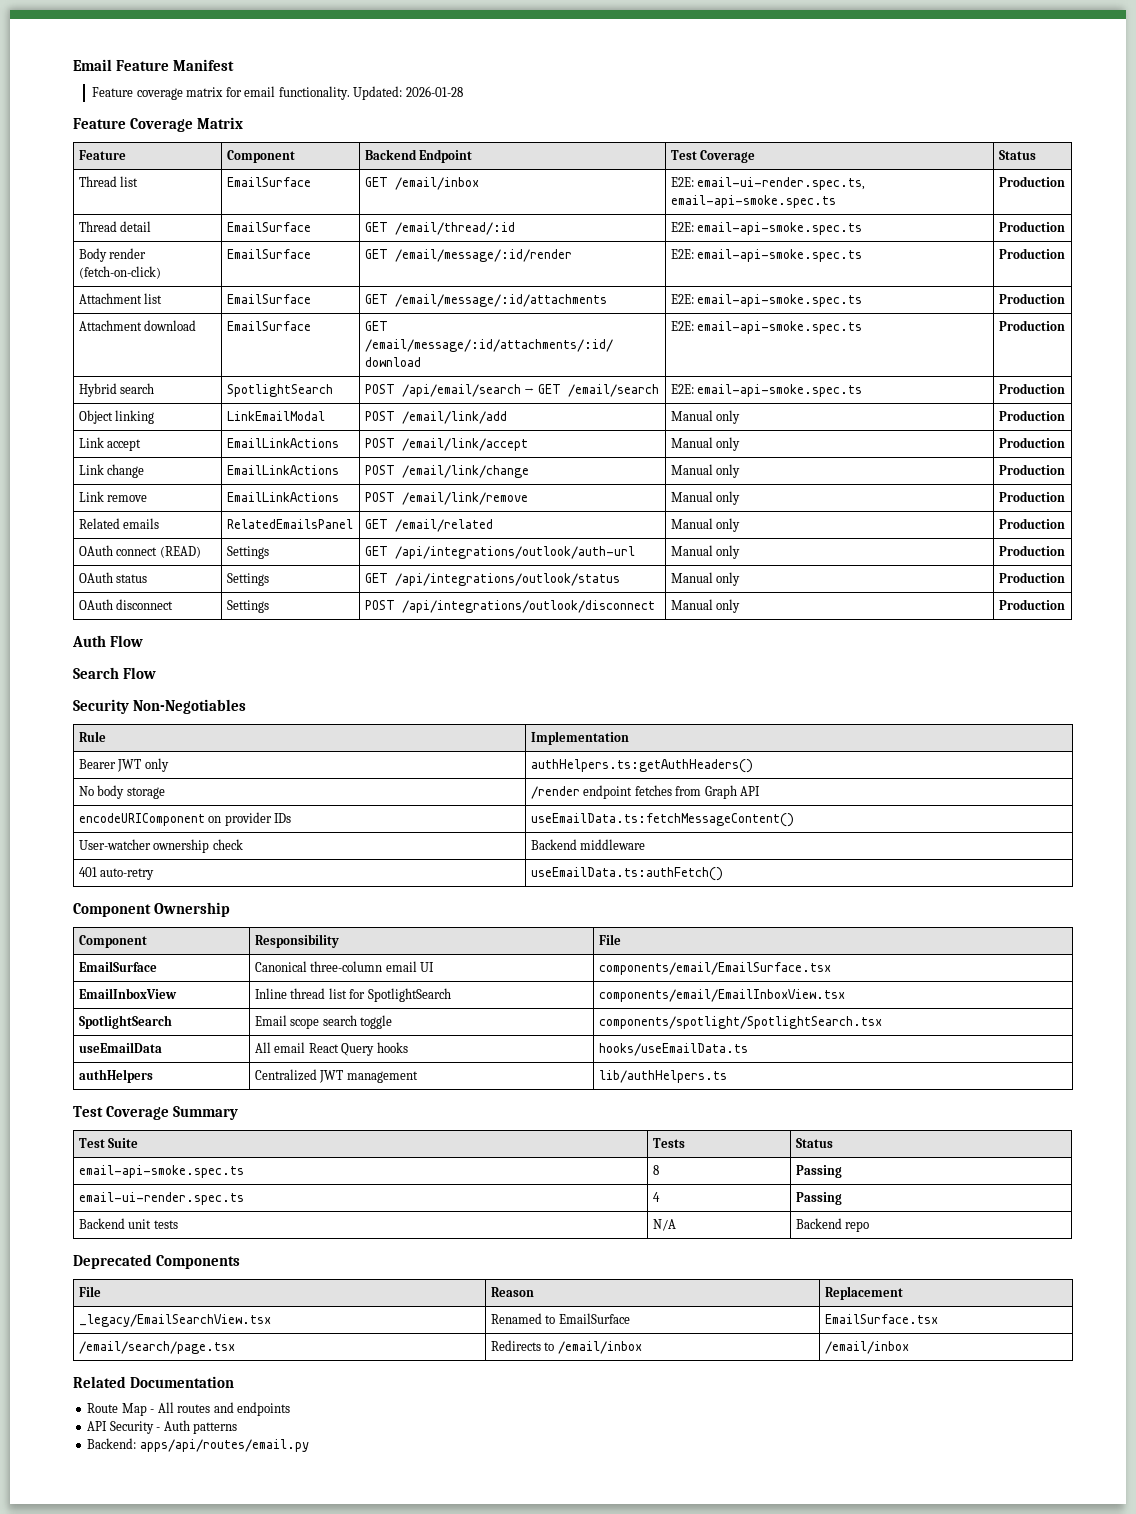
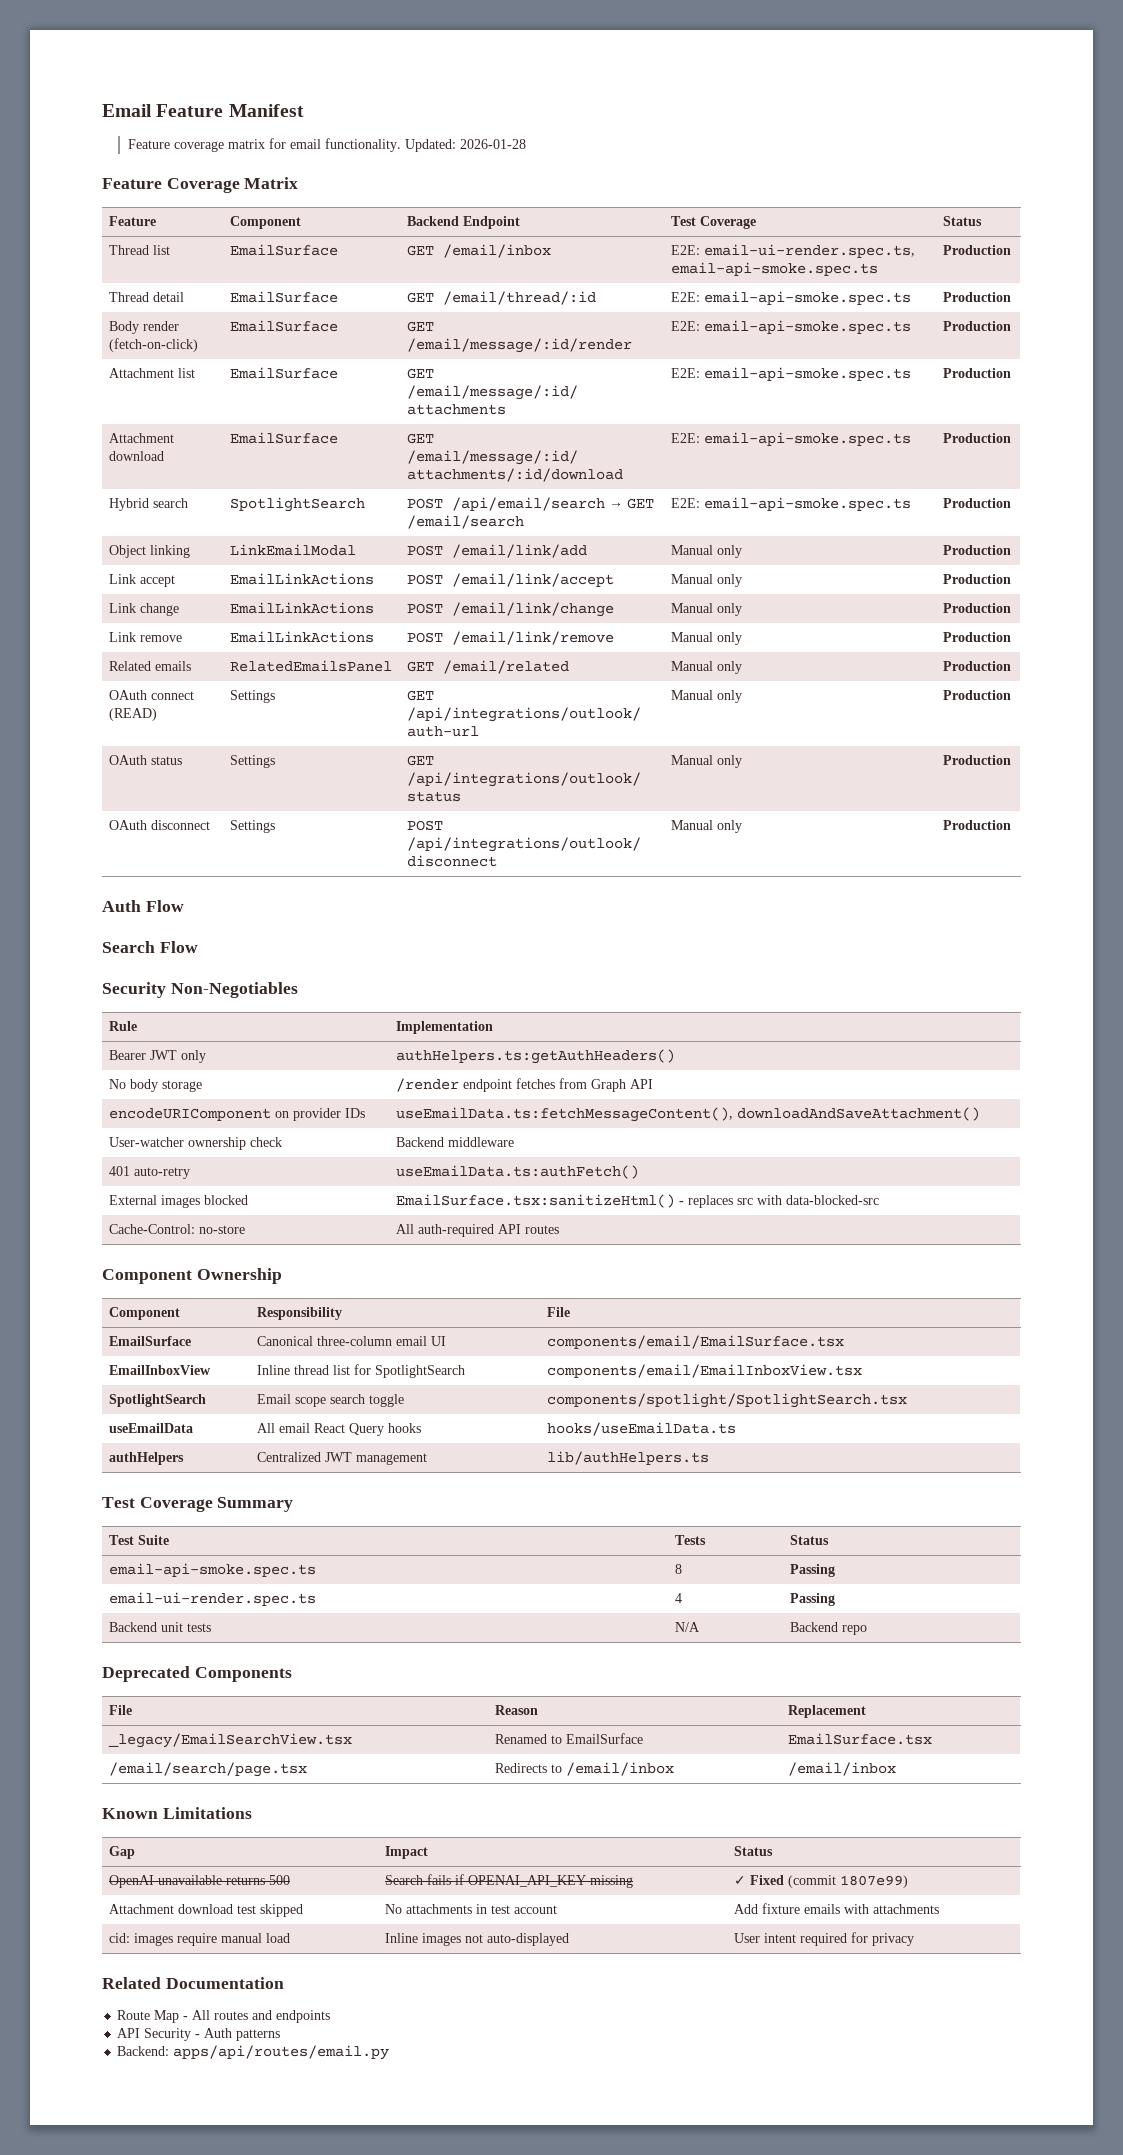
[530,813,794,827] useEmailData.ts:fetchMessageContent() -> [396,1107,981,1122] useEmailData.ts:fetchMessageContent(), downloadAndSaveAttachment()
(723, 874) none -> [109,1195,249,1208] [396,1194,880,1208] [109,1224,246,1234] [396,1224,560,1237] // External images blocked | EmailSurface.tsx:sanitizeHtml() - replaces src with data-blocked-src // Cache-Control: no-store | All auth-required API routes
(909, 1347) none -> [102,1807,252,1819] [109,1846,136,1859] [385,1846,429,1859] [734,1846,774,1856] [109,1875,291,1888] [385,1874,634,1888] [734,1875,909,1888] [109,1904,304,1917] [385,1904,558,1914] [734,1903,940,1914] [109,1933,291,1946] [385,1933,570,1946] [734,1932,915,1946] // Known Limitations // Gap | Impact | Status // OpenAI unavailable returns 500 | Search fails if OPENAI_API_KEY missing | ✓ Fixed (commit 1807e99) // Attachment download test skipped | No attachments in test account | Add fixture emails with attachments // cid: images require manual load | Inline images not auto-displayed | User intent required for privacy

